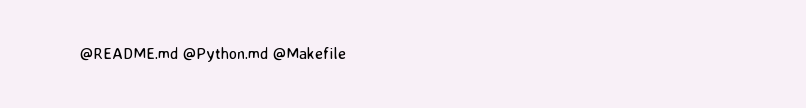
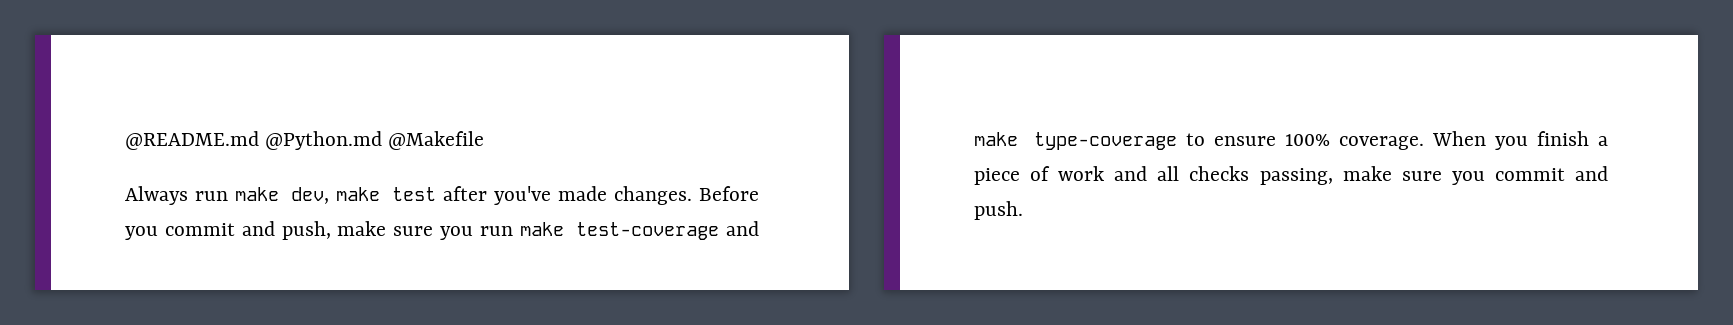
(346, 54) none -> [125,186,759,205] [125,221,760,240] [974,131,1608,150] [974,166,1608,185] [974,201,1023,220] // Always run make dev, make test after you've made changes. Before you commit and push, make sure you run make test-coverage and make type-coverage to ensure 100% coverage. When you finish a piece of work and all checks passing, make sure you commit and push.

